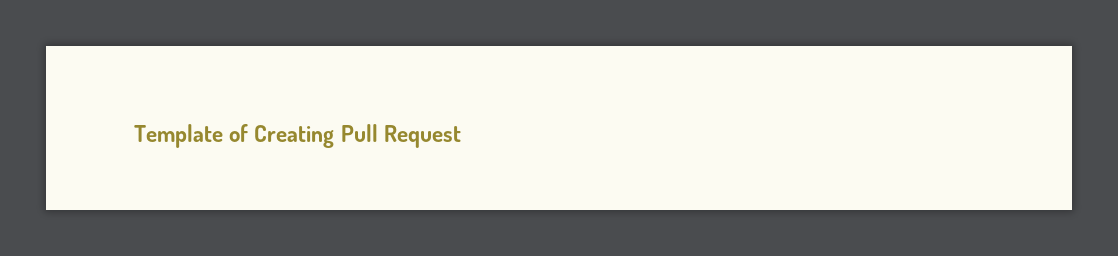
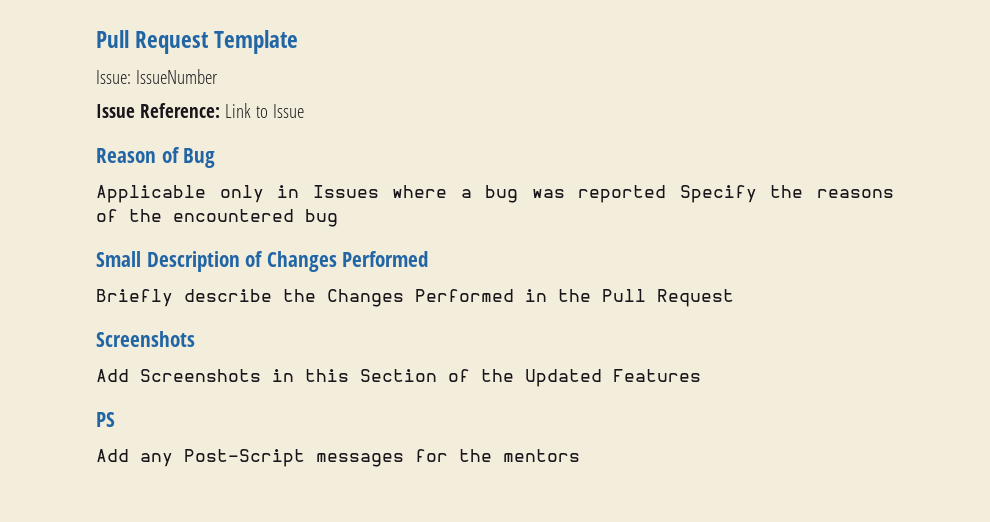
[134,124,461,148] Template of Creating Pull Request -> [96,30,299,54] [96,69,218,84] [96,103,304,118] [96,147,216,168] [96,185,894,203] [96,209,338,227] [96,251,429,272] [96,289,734,307] [96,331,195,347] [96,369,701,387] [96,412,115,427] [96,449,580,467] Pull Request Template // Issue: IssueNumber // Issue Reference: Link to Issue // Reason of Bug // Applicable only in Issues where a bug was reported Specify the reasons of the encountered bug // Small Description of Changes Performed // Briefly describe the Changes Performed in the Pull Request // Screenshots // Add Screenshots in this Section of the Updated Features // PS // Add any Post-Script messages for the mentors

